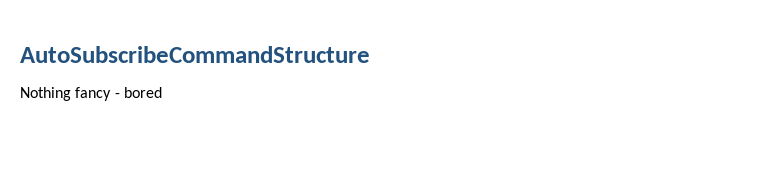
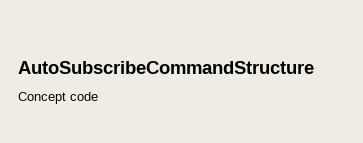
[20,87,162,101] Nothing fancy - bored -> [18,92,98,104] Concept code

